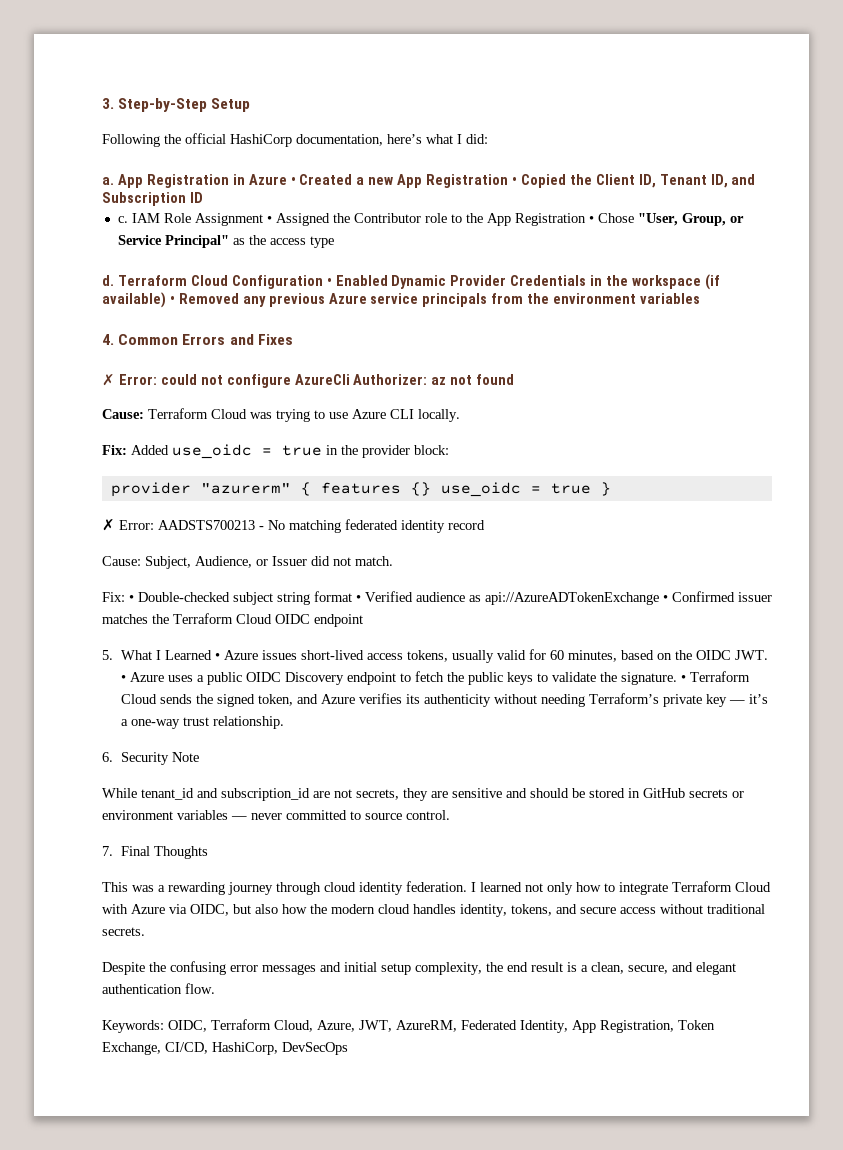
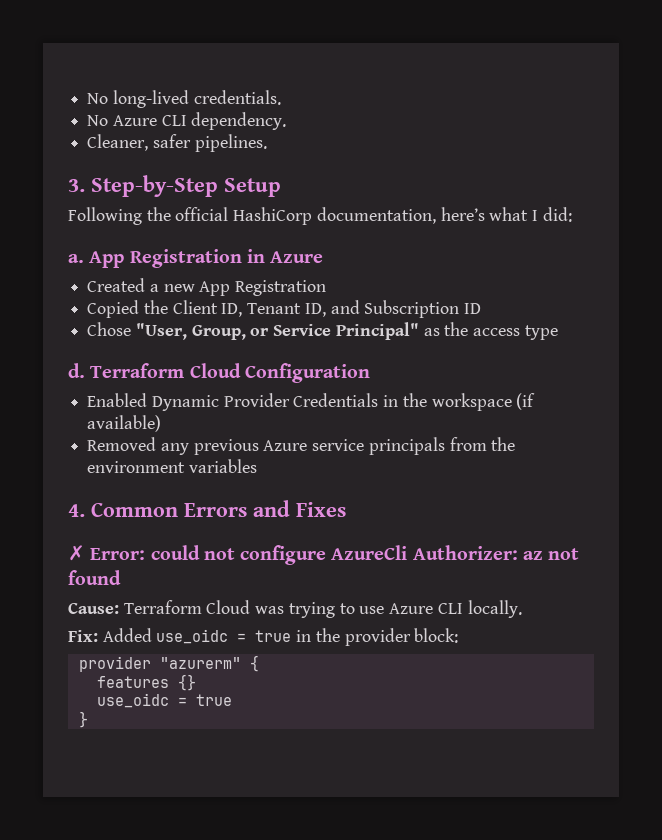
(102, 103) none -> [87,90,281,108] [87,112,287,130] [87,134,267,152] No long-lived credentials. // No Azure CLI dependency. // Cleaner, safer pipelines. //
[290,177,296,185] • -> (324, 257) //
[512,177,518,185] • -> (327, 288) //
[117,213,594,226] c. IAM Role Assignment • Assigned the Contributor role to the App Registration • -> (482, 308) none
[326,278,332,286] • -> (370, 373) //
[169,296,175,304] • -> (162, 423) //
(311, 489) none -> (259, 663) //
[440,482,591,497] use_oidc = true -> [96,693,232,708] // use_oidc = true //
[102,519,485,533] [102,556,393,569] [102,591,772,605] [102,613,363,627] [102,649,769,663] [121,671,751,685] [121,693,769,707] [121,716,285,729] [102,752,200,765] [102,788,744,801] [102,810,450,820] [102,846,209,859] [102,881,771,895] [102,904,765,917] [102,927,145,936] [102,961,736,975] [102,983,215,994] [102,1019,715,1033] [102,1042,348,1055] // ✗ Error: AADSTS700213 - No matching federated identity record // Cause: Subject, Audience, or Issuer did not match. // Fix: • Double-checked subject string format • Verified audience as api://AzureADTokenExchange • Confirmed issuer matches the Terraform Cloud OIDC endpoint // 5. What I Learned • Azure issues short-lived access tokens, usually valid for 60 minutes, based on the OIDC JWT. • Azure uses a public OIDC Discovery endpoint to fetch the public keys to validate the signature. • Terraform Cloud sends the signed token, and Azure verifies its authenticity without needing Terraform’s private key — it’s a one-way trust relationship. // 6. Security Note // While tenant_id and subscription_id are not secrets, they are sensitive and should be stored in GitHub secrets or environment variables — never committed to source control. // 7. Final Thoughts // This was a rewarding journey through cloud identity federation. I learned not only how to integrate Terraform Cloud with Azure via OIDC, but also how the modern cloud handles identity, tokens, and secure access without traditional secrets. // Despite the confusing error messages and initial setup complexity, the end result is a clean, secure, and elegant authentication flow. // Keywords: OIDC, Terraform Cloud, Azure, JWT, AzureRM, Federated Identity, App Registration, Token Exchange, CI/CD, HashiCorp, DevSecOps -> (88, 719) none

